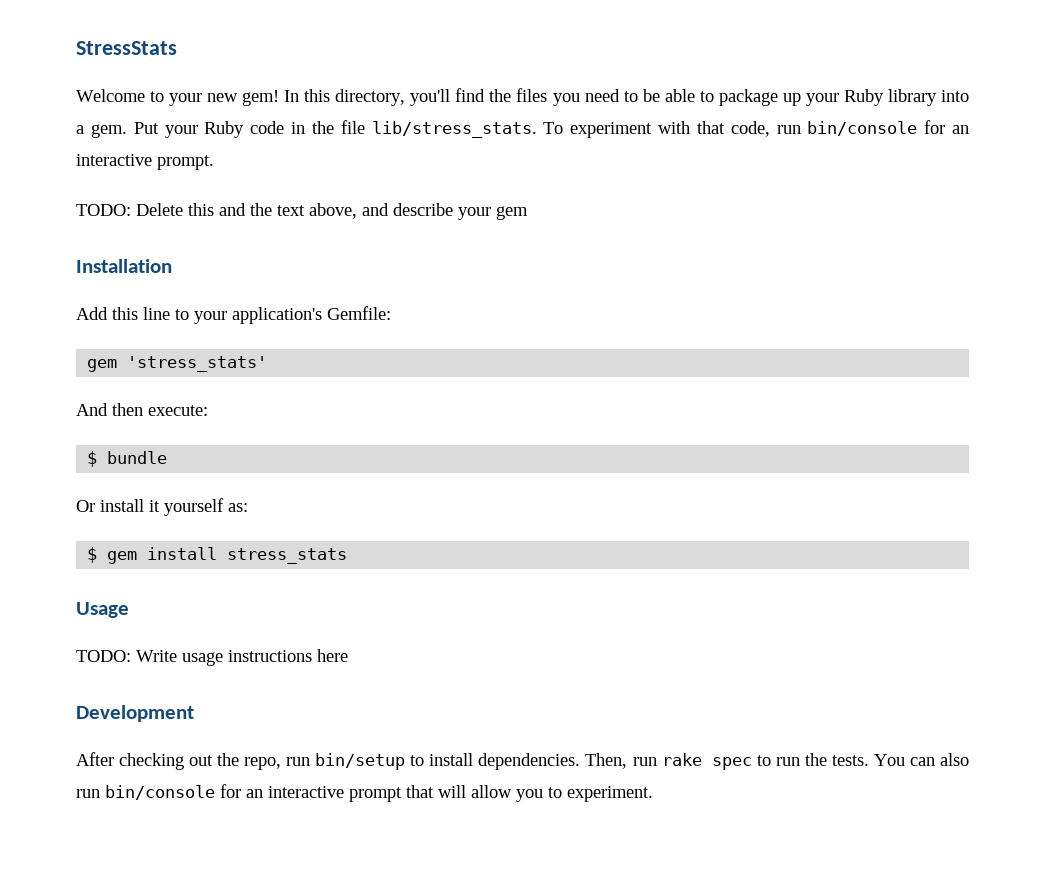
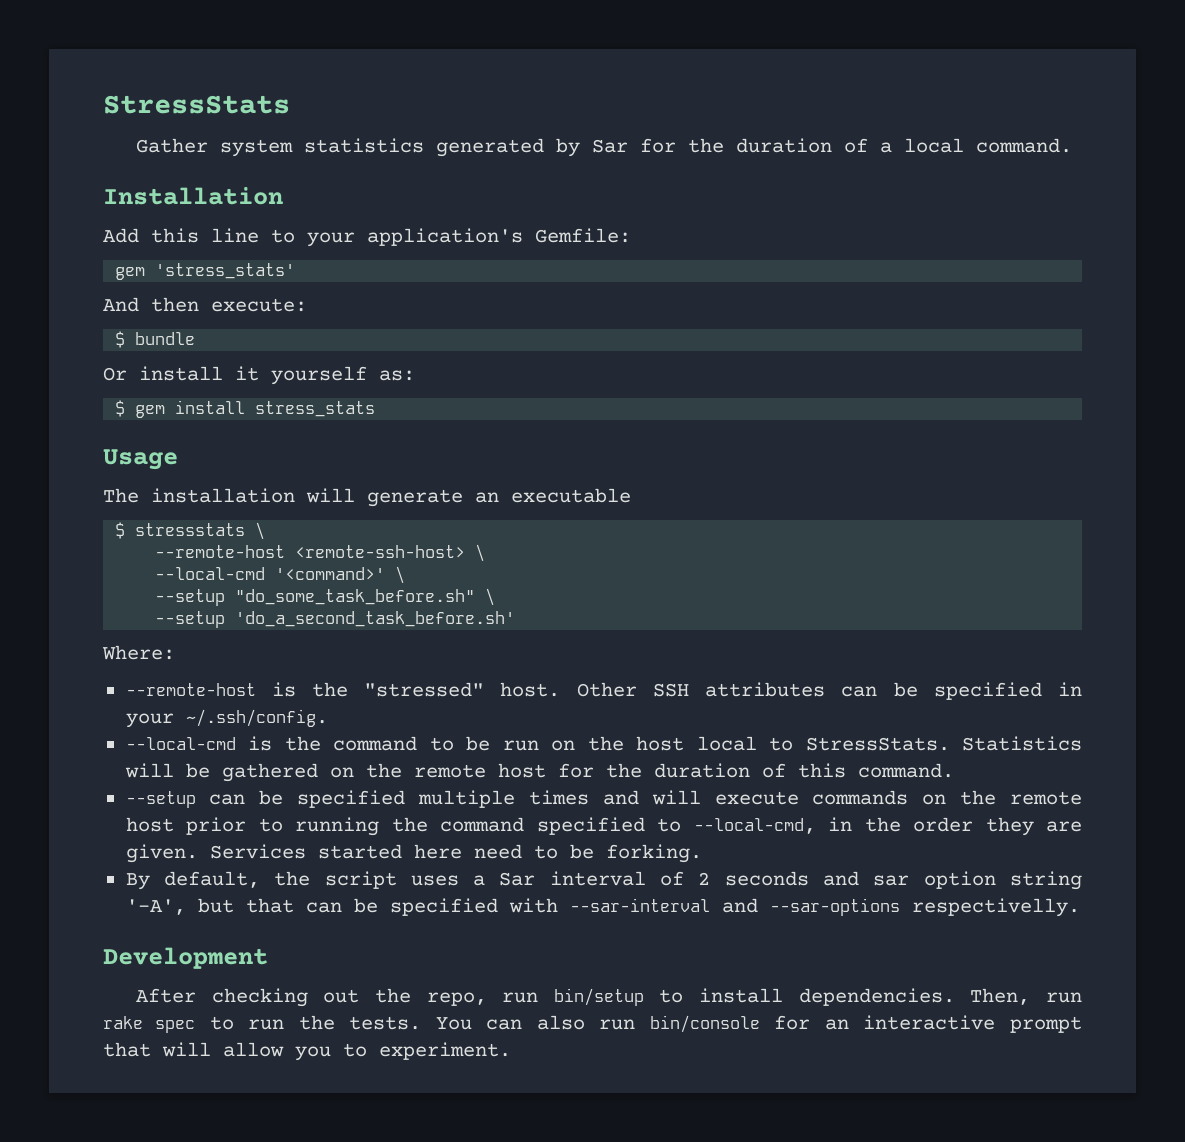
[76,88,970,106] [76,120,970,138] [76,154,214,170] [76,203,528,220] Welcome to your new gem! In this directory, you'll find the files you need to be able to package up your Ruby library into a gem. Put your Ruby code in the file lib/stress_stats. To experiment with that code, run bin/console for an interactive prompt. // TODO: Delete this and the text above, and describe your gem -> [135,138,1072,157] Gather system statistics generated by Sar for the duration of a local command.
[76,649,348,666] TODO: Write usage instructions here -> [103,488,631,507] [115,522,266,540] [155,544,486,562] [155,566,406,584] [155,588,496,606] [155,611,516,628] [102,645,175,660] [125,682,1083,700] [125,709,328,728] [125,736,1083,751] [124,763,954,782] [125,790,1083,808] [125,817,1083,836] [125,844,702,863] [125,871,1082,890] [125,898,1080,917] The installation will generate an executable // $ stressstats \ // --remote-host <remote-ssh-host> \ // --local-cmd '<command>' \ // --setup "do_some_task_before.sh" \ // --setup 'do_a_second_task_before.sh' // Where: // --remote-host is the "stressed" host. Other SSH attributes can be specified in your ~/.ssh/config. // --local-cmd is the command to be run on the host local to StressStats. Statistics will be gathered on the remote host for the duration of this command. // --setup can be specified multiple times and will execute commands on the remote host prior to running the command specified to --local-cmd, in the order they are given. Services started here need to be forking. // By default, the script uses a Sar interval of 2 seconds and sar option string '-A', but that can be specified with --sar-interval and --sar-options respectivelly.

